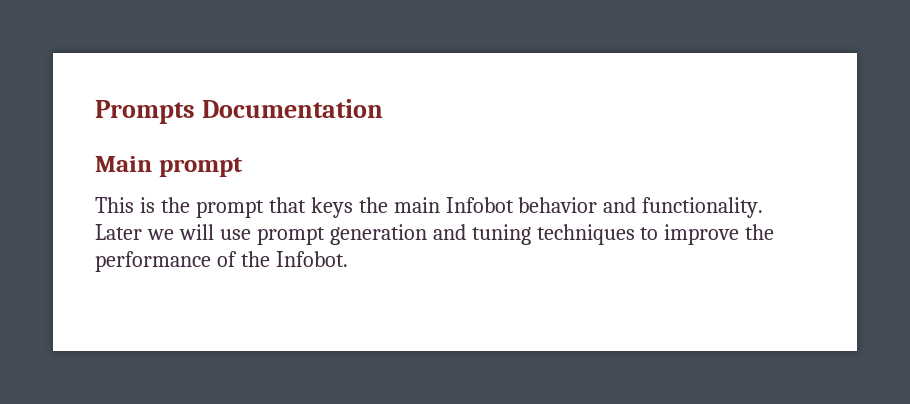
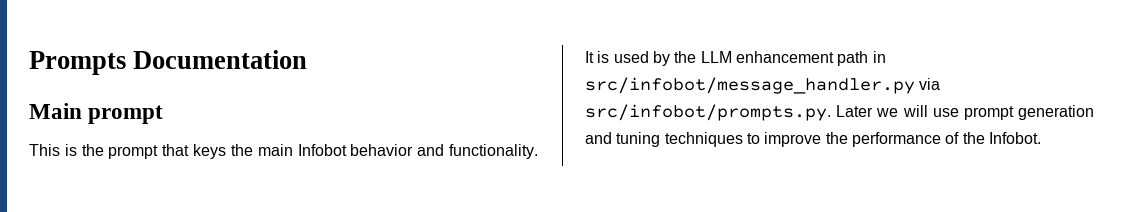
(764, 207) none -> [585,51,886,66] [585,77,941,94] [585,104,831,121] It is used by the LLM enhancement path in src/infobot/message_handler.py via src/infobot/prompts.py.

